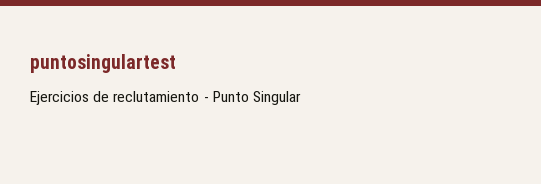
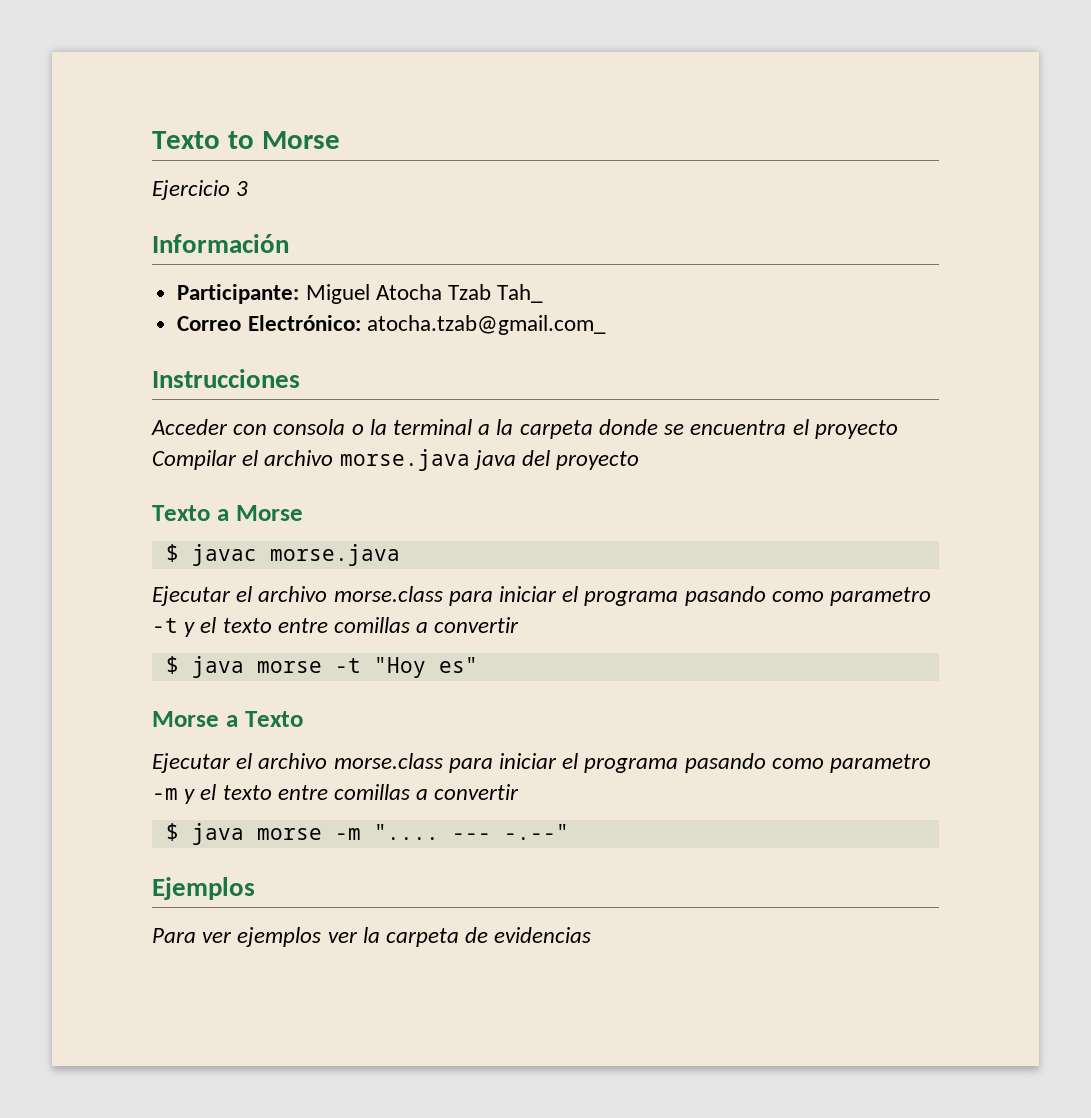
[30,54,176,73] [30,91,301,105] puntosingulartest // Ejercicios de reclutamiento - Punto Singular -> [152,131,340,149] [152,180,249,200] [152,234,289,253] [177,284,544,304] [177,315,606,335] [152,369,300,388] [151,419,898,439] [152,449,640,471] [152,505,303,521] [165,544,400,566] [152,586,932,606] [152,617,520,637] [165,656,478,678] [152,711,303,727] [152,753,932,773] [152,784,520,804] [165,823,569,845] [152,877,255,900] [152,927,592,947] Texto to Morse // Ejercicio 3 // Información // Participante: Miguel Atocha Tzab Tah_ // Correo Electrónico: atocha.tzab@gmail.com_ // Instrucciones // Acceder con consola o la terminal a la carpeta donde se encuentra el proyecto Compilar el archivo morse.java java del proyecto // Texto a Morse // $ javac morse.java // Ejecutar el archivo morse.class para iniciar el programa pasando como parametro -t y el texto entre comillas a convertir // $ java morse -t "Hoy es" // Morse a Texto // Ejecutar el archivo morse.class para iniciar el programa pasando como parametro -m y el texto entre comillas a convertir // $ java morse -m ".... --- -.--" // Ejemplos // Para ver ejemplos ver la carpeta de evidencias

